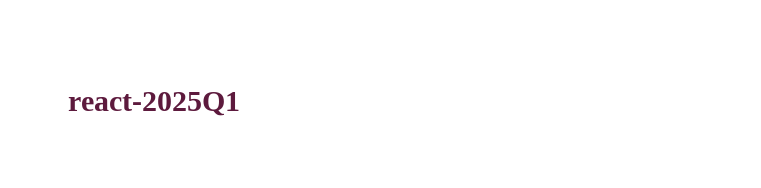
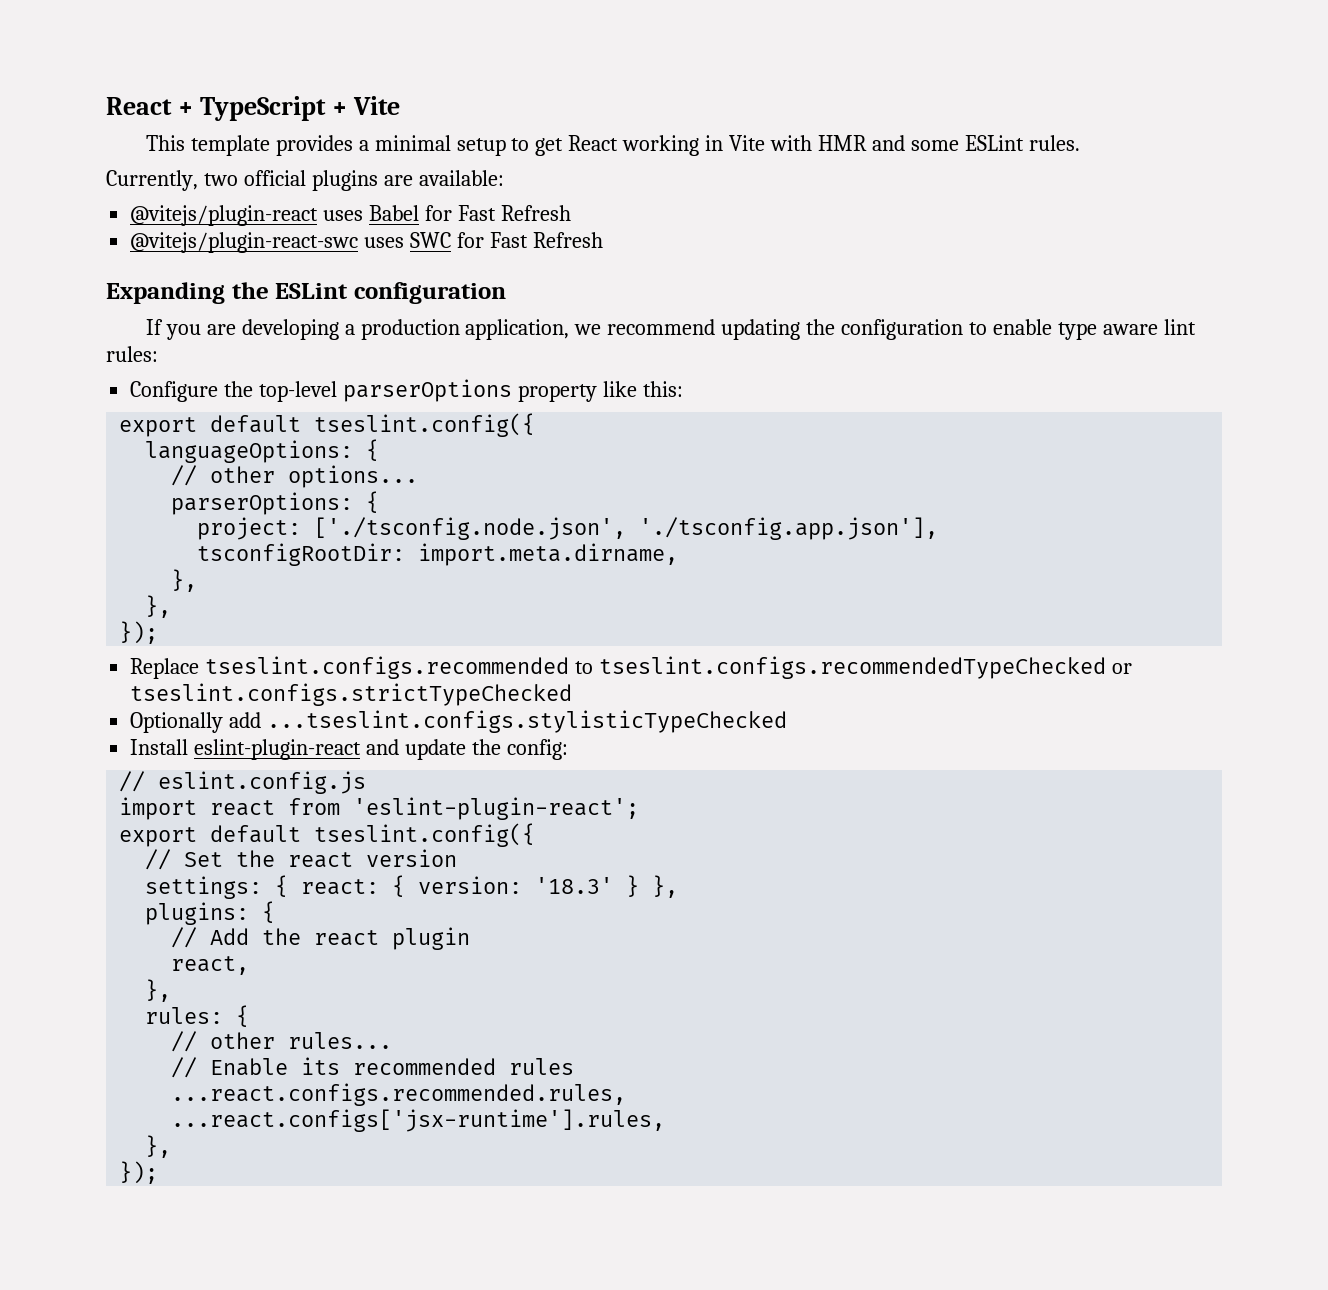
[68,92,240,116] react-2025Q1 -> [106,96,400,121] [145,135,1080,156] [106,170,504,191] [130,205,571,226] [130,232,603,253] [106,282,506,304] [145,319,1196,340] [106,346,158,362] [130,379,683,402] [119,413,536,437] [145,439,380,463] [171,465,419,488] [171,491,380,515] [197,517,939,540] [197,543,679,566] [171,569,198,592] [145,595,172,618] [119,621,159,644] [130,656,1132,679] [130,683,573,706] [130,710,788,733] [130,739,568,760] [119,771,367,794] [119,797,640,820] [119,823,536,847] [145,849,458,870] [145,875,679,899] [145,901,276,925] [171,927,471,950] [171,956,250,975] [145,979,172,1002] [145,1005,250,1027] [171,1031,393,1052] [171,1057,575,1078] [171,1083,627,1106] [171,1109,666,1132] [145,1135,172,1158] [119,1161,159,1184] React + TypeScript + Vite // This template provides a minimal setup to get React working in Vite with HMR and some ESLint rules. // Currently, two official plugins are available: // @vitejs/plugin-react uses Babel for Fast Refresh // @vitejs/plugin-react-swc uses SWC for Fast Refresh // Expanding the ESLint configuration // If you are developing a production application, we recommend updating the configuration to enable type aware lint rules: // Configure the top-level parserOptions property like this: // export default tseslint.config({ // languageOptions: { // // other options... // parserOptions: { // project: ['./tsconfig.node.json', './tsconfig.app.json'], // tsconfigRootDir: import.meta.dirname, // }, // }, // }); // Replace tseslint.configs.recommended to tseslint.configs.recommendedTypeChecked or tseslint.configs.strictTypeChecked // Optionally add ...tseslint.configs.stylisticTypeChecked // Install eslint-plugin-react and update the config: // // eslint.config.js // import react from 'eslint-plugin-react'; // export default tseslint.config({ // // Set the react version // settings: { react: { version: '18.3' } }, // plugins: { // // Add the react plugin // react, // }, // rules: { // // other rules... // // Enable its recommended rules // ...react.configs.recommended.rules, // ...react.configs['jsx-runtime'].rules, // }, // });

